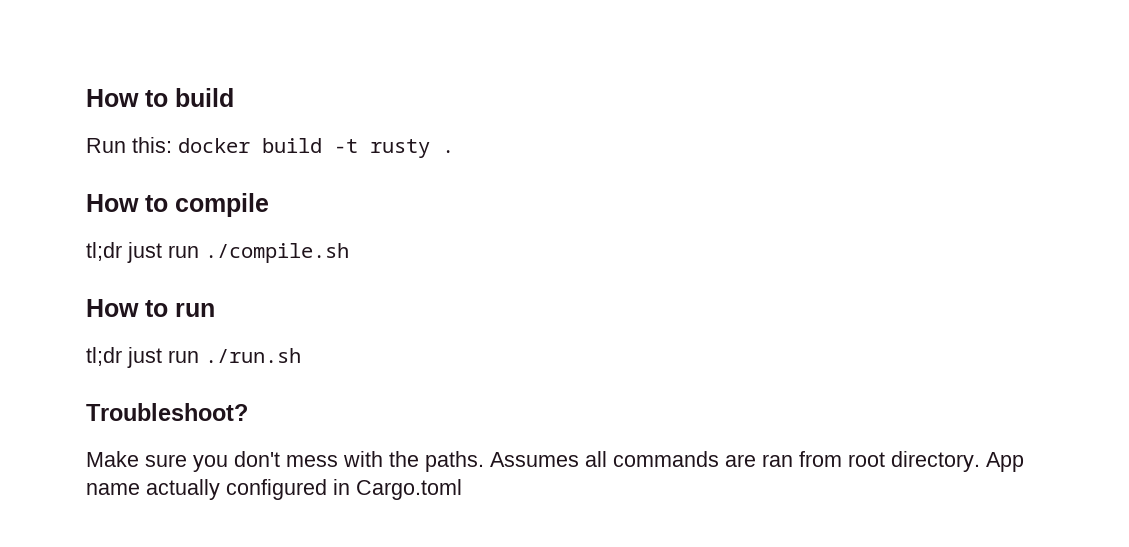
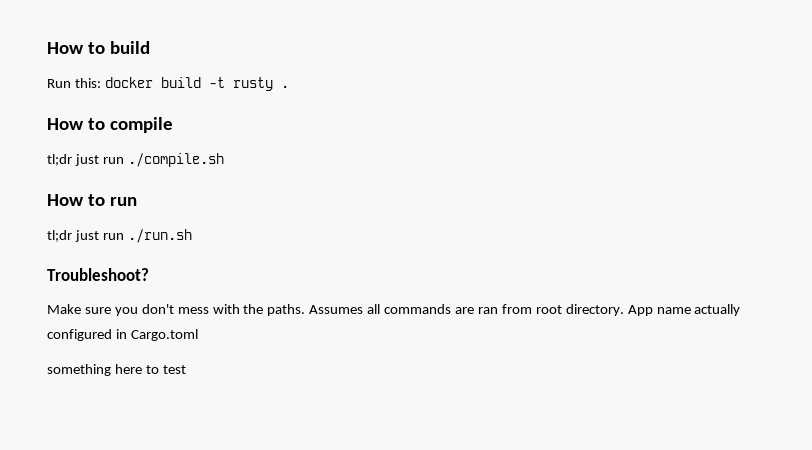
(462, 489) none -> [47,364,186,376] // something here to test

